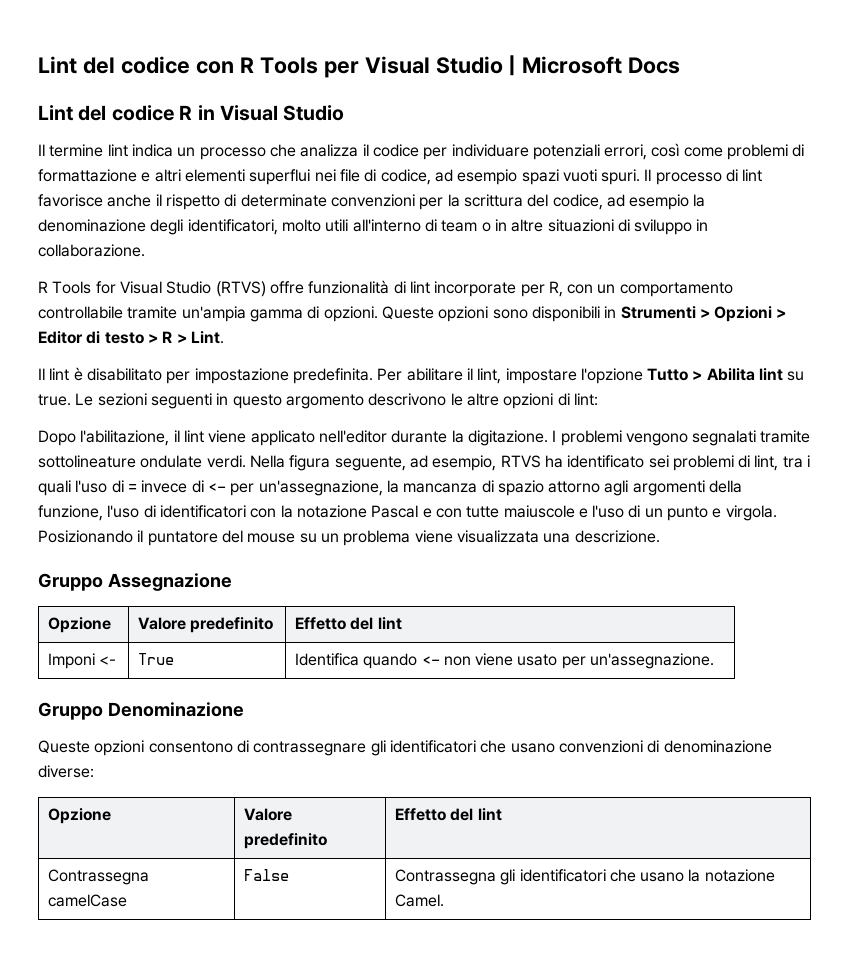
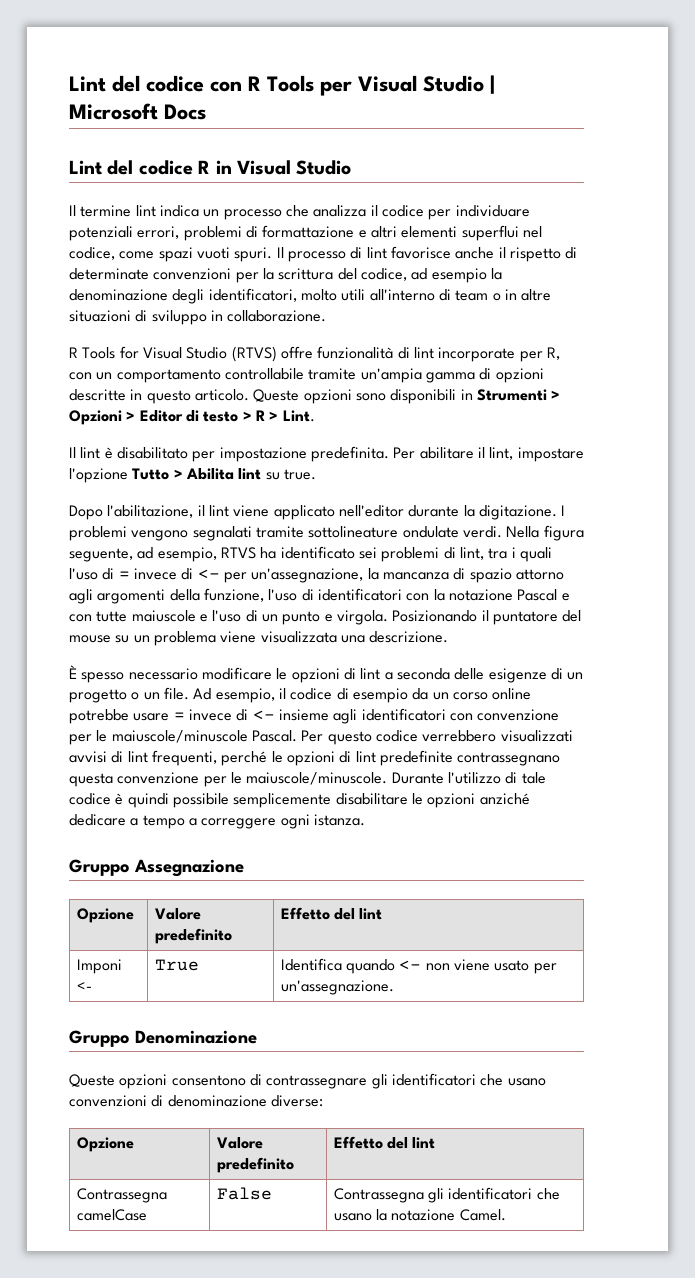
[651,143,723,157] così come -> (180, 232) none
[314,169,518,185] nei file di codice, ad esempio -> [522,226,542,238] [69,247,155,260] nel codice, come
[323,306,378,322] opzioni. -> [495,368,544,383] [69,389,249,404] opzioni descritte in questo articolo.
[75,393,598,409] Le sezioni seguenti in questo argomento descrivono le altre opzioni di lint: -> (316, 474) none
(660, 536) none -> [69,665,584,683] [69,687,532,703] [69,708,560,724] [69,730,573,745] [69,750,561,766] [69,772,546,787] [69,793,530,808] [69,814,365,829] // È spesso necessario modificare le opzioni di lint a seconda delle esigenze di un progetto o un file. Ad esempio, il codice di esempio da un corso online potrebbe usare = invece di <- insieme agli identificatori con convenzione per le maiuscole/minuscole Pascal. Per questo codice verrebbero visualizzati avvisi di lint frequenti, perché le opzioni di lint predefinite contrassegnano questa convenzione per le maiuscole/minuscole. Durante l'utilizzo di tale codice è quindi possibile semplicemente disabilitare le opzioni anziché dedicare a tempo a correggere ogni istanza.

